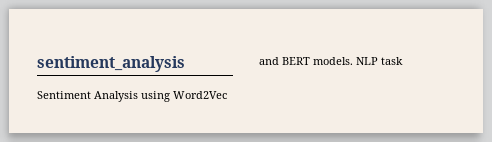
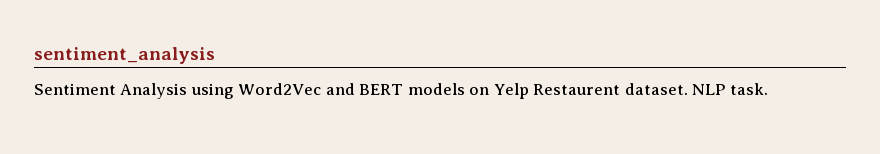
[313,57,403,65] models. NLP task -> [407,83,769,99] models on Yelp Restaurent dataset. NLP task.

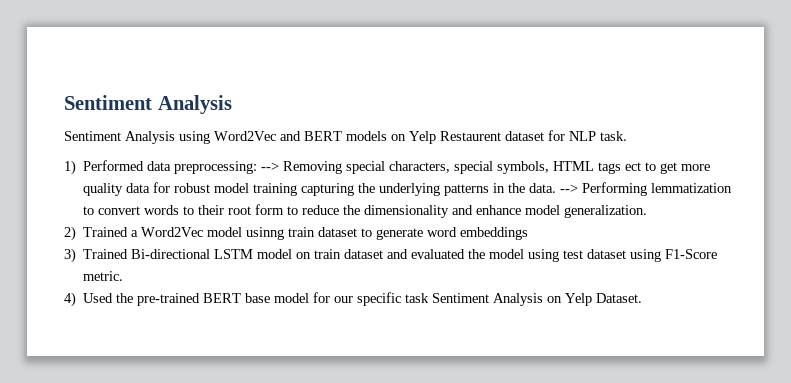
[34,47,215,64] sentiment_analysis -> [64,95,232,114] Sentiment Analysis
[624,83,688,95] dataset. -> [505,130,565,141] dataset for
(769, 89) none -> [64,160,711,175] [83,182,733,196] [83,204,648,218] [64,226,529,241] [64,248,718,263] [83,271,124,281] [64,292,643,307] // 1) Performed data preprocessing: --> Removing special characters, special symbols, HTML tags ect to get more quality data for robust model training capturing the underlying patterns in the data. --> Performing lemmatization to convert words to their root form to reduce the dimensionality and enhance model generalization. // 2) Trained a Word2Vec model usinng train dataset to generate word embeddings // 3) Trained Bi-directional LSTM model on train dataset and evaluated the model using test dataset using F1-Score metric. // 4) Used the pre-trained BERT base model for our specific task Sentiment Analysis on Yelp Dataset.

